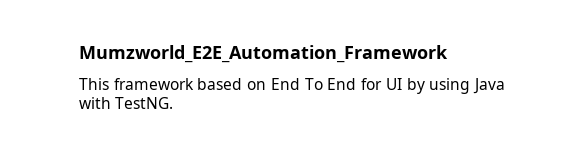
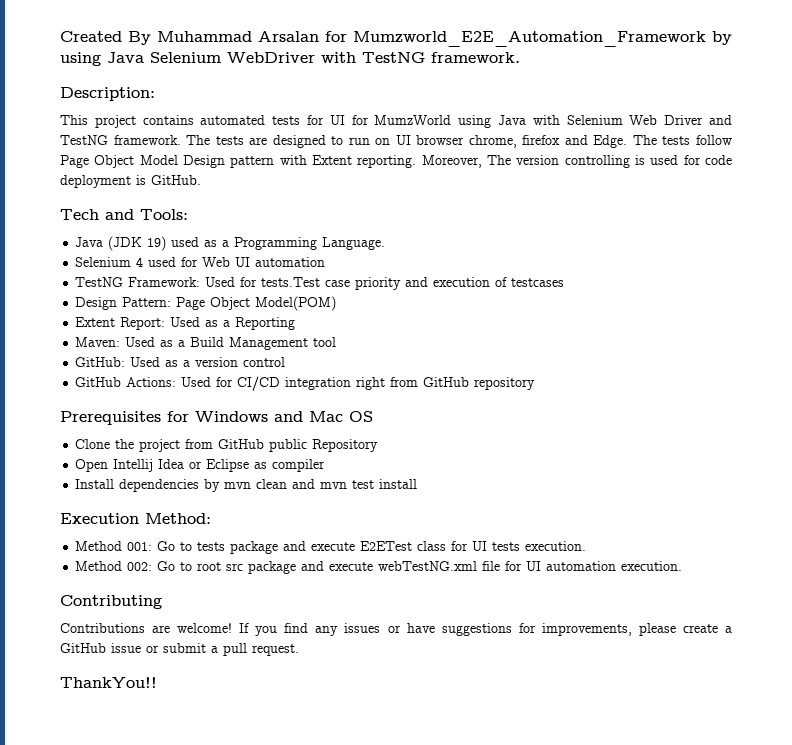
[79,45,448,63] [79,78,506,94] [79,97,174,109] Mumzworld_E2E_Automation_Framework // This framework based on End To End for UI by using Java with TestNG. -> [60,31,732,47] [60,52,520,66] [60,87,155,101] [60,115,732,128] [60,135,732,148] [60,155,732,168] [60,175,201,188] [60,209,188,220] [75,236,386,251] [75,257,326,267] [75,277,565,290] [75,296,337,311] [75,317,296,330] [75,337,337,350] [75,357,286,367] [75,376,536,391] [60,411,373,425] [75,439,379,452] [75,459,326,472] [75,479,418,492] [60,513,211,524] [75,541,587,554] [75,561,683,574] [60,595,162,609] [60,623,733,636] [60,643,299,656] [60,677,157,688] Created By Muhammad Arsalan for Mumzworld_E2E_Automation_Framework by using Java Selenium WebDriver with TestNG framework. // Description: // This project contains automated tests for UI for MumzWorld using Java with Selenium Web Driver and TestNG framework. The tests are designed to run on UI browser chrome, firefox and Edge. The tests follow Page Object Model Design pattern with Extent reporting. Moreover, The version controlling is used for code deployment is GitHub. // Tech and Tools: // Java (JDK 19) used as a Programming Language. // Selenium 4 used for Web UI automation // TestNG Framework: Used for tests.Test case priority and execution of testcases // Design Pattern: Page Object Model(POM) // Extent Report: Used as a Reporting // Maven: Used as a Build Management tool // GitHub: Used as a version control // GitHub Actions: Used for CI/CD integration right from GitHub repository // Prerequisites for Windows and Mac OS // Clone the project from GitHub public Repository // Open Intellij Idea or Eclipse as compiler // Install dependencies by mvn clean and mvn test install // Execution Method: // Method 001: Go to tests package and execute E2ETest class for UI tests execution. // Method 002: Go to root src package and execute webTestNG.xml file for UI automation execution. // Contributing // Contributions are welcome! If you find any issues or have suggestions for improvements, please create a GitHub issue or submit a pull request. // ThankYou!!

